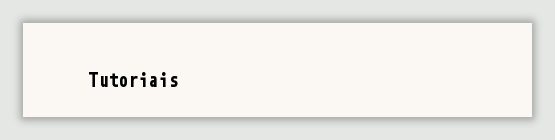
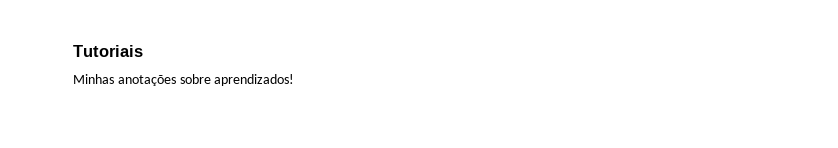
(178, 79) none -> [73,74,295,86] // Minhas anotações sobre aprendizados!

